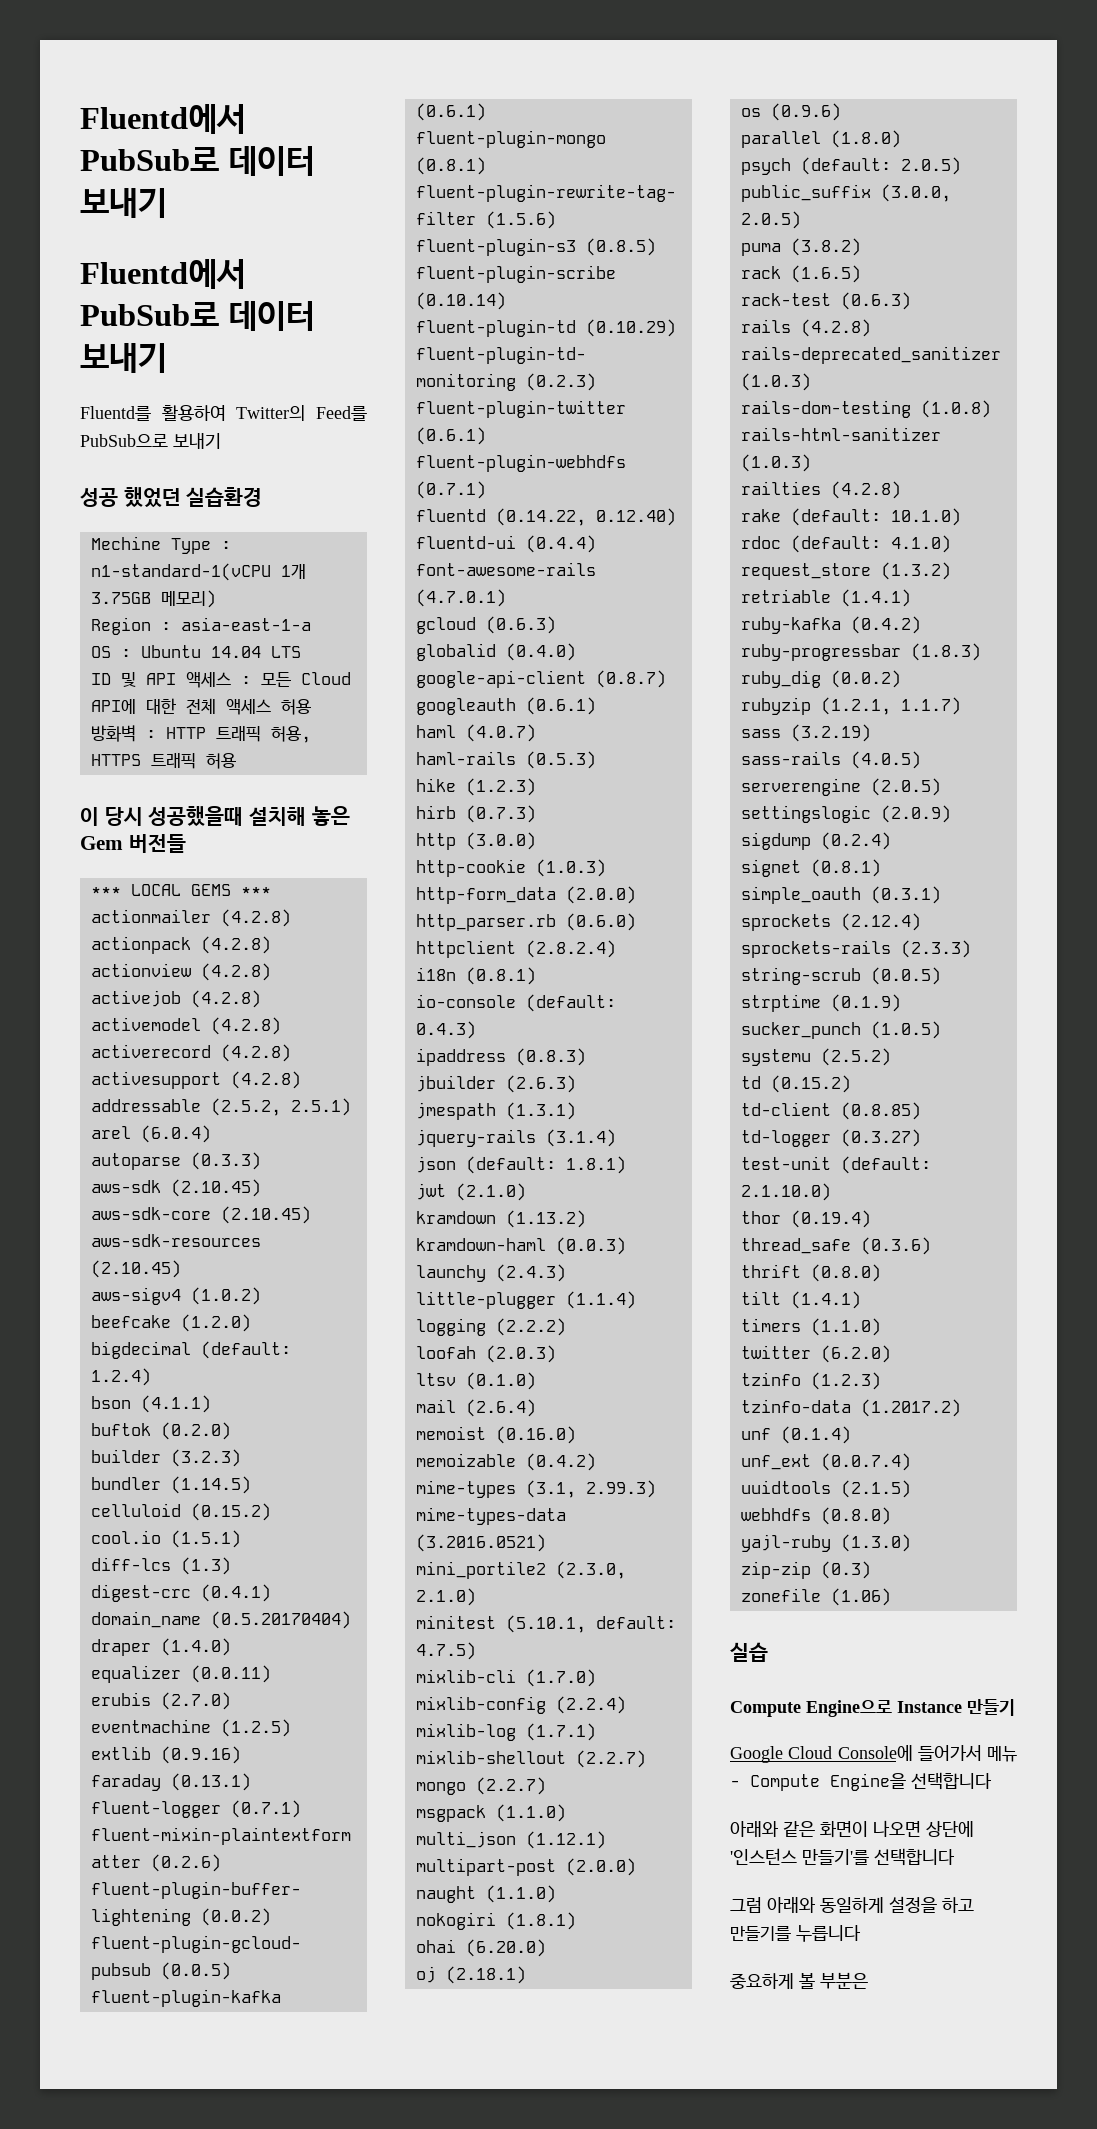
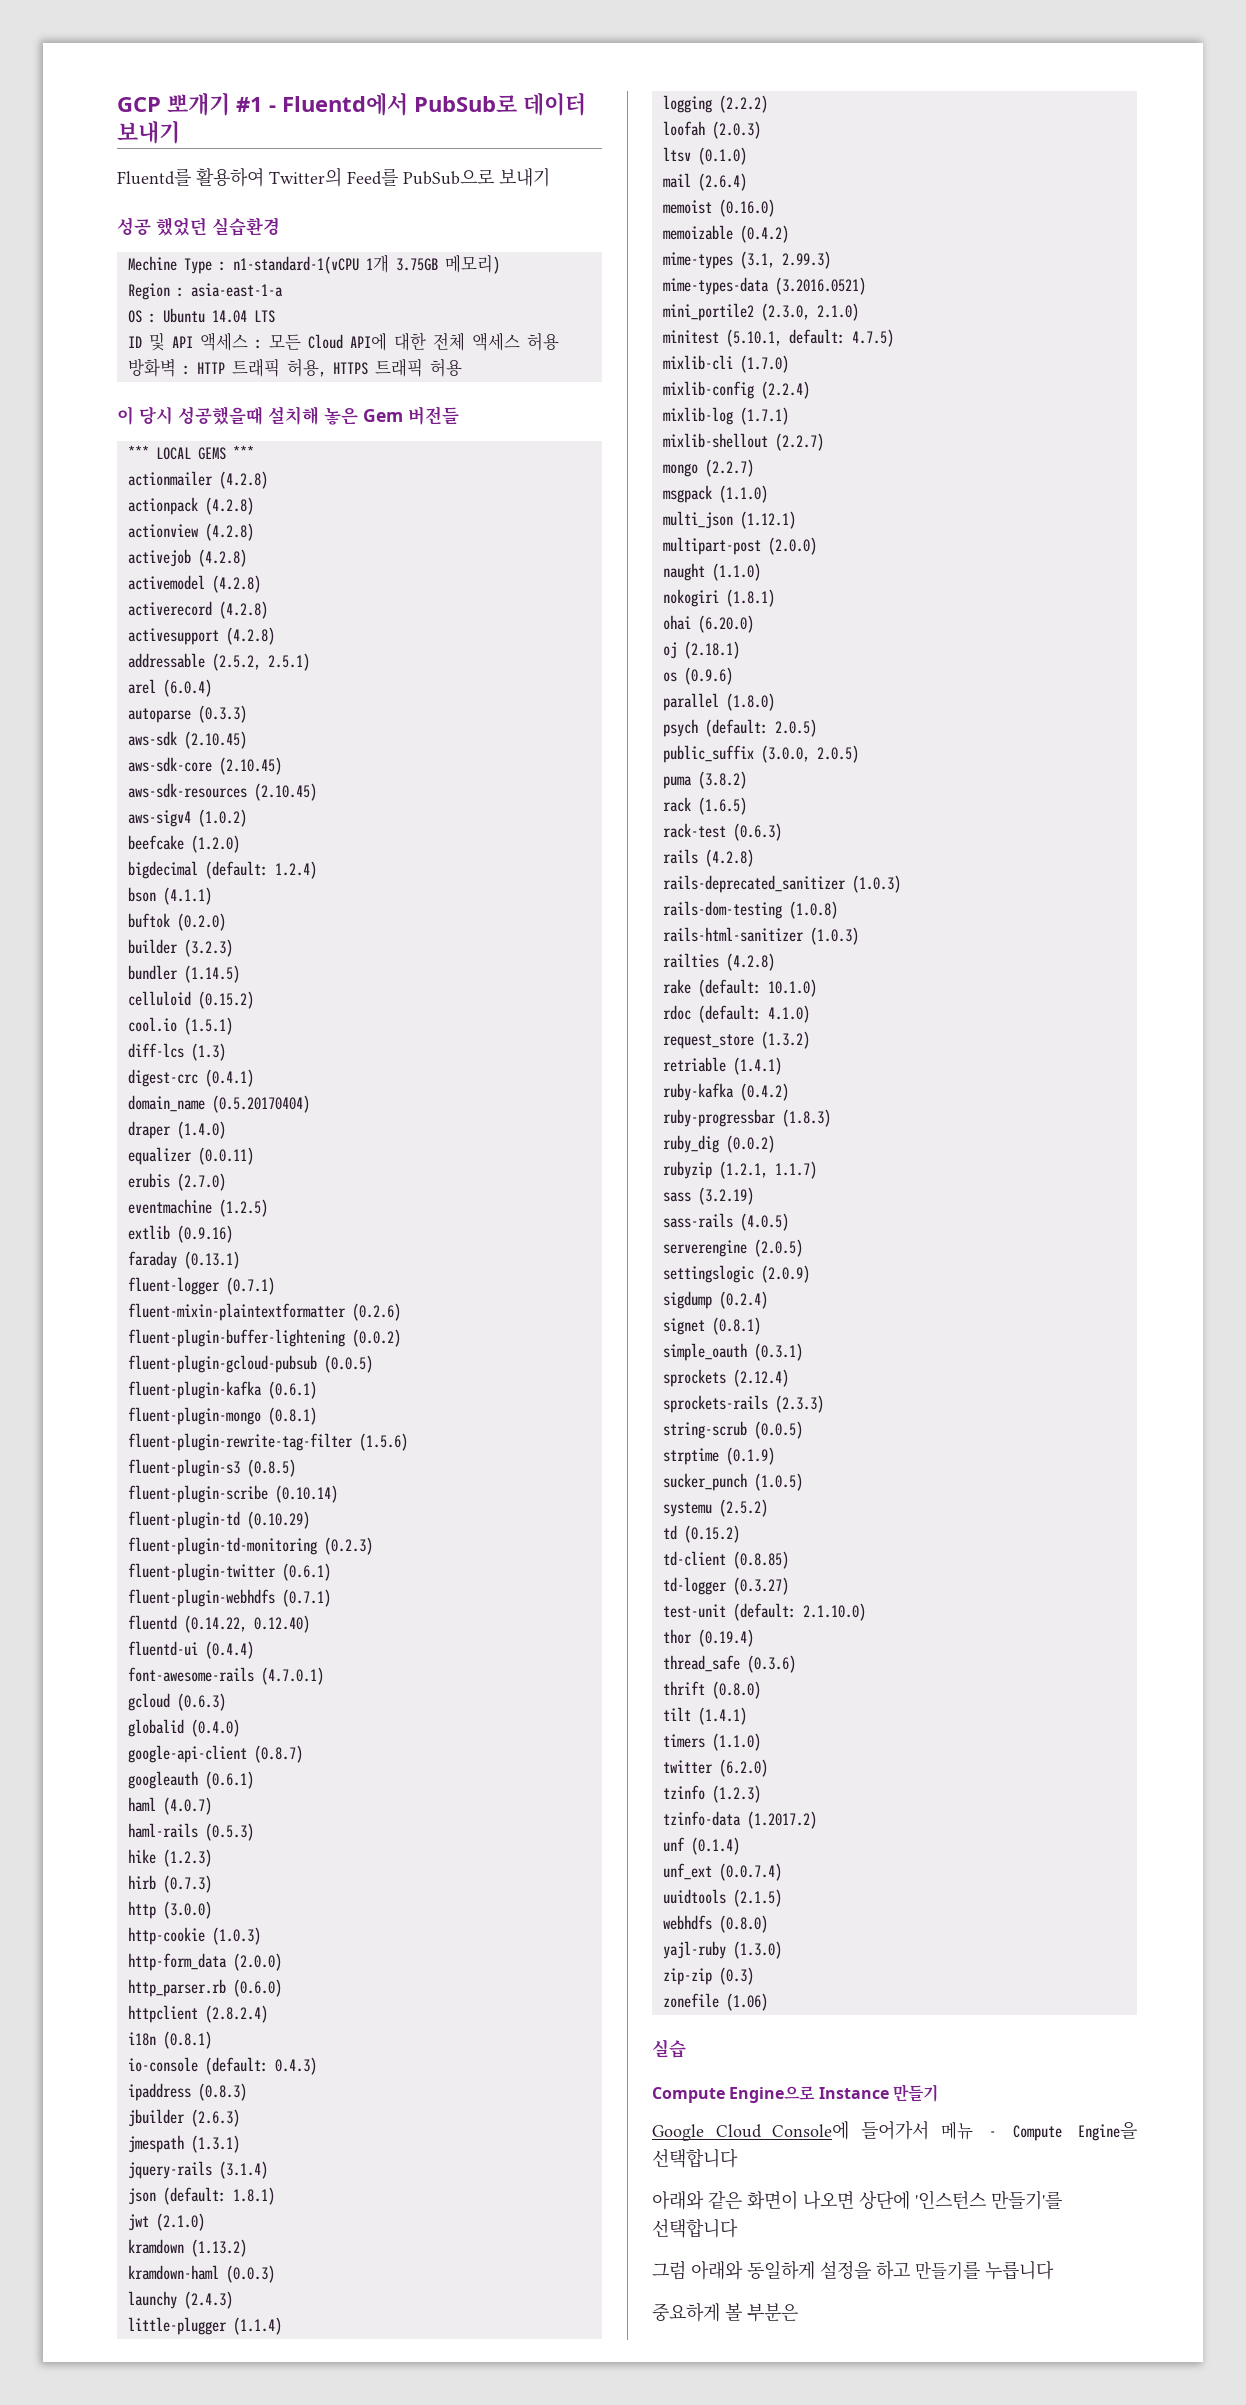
[80,104,246,134] [80,146,315,176] [80,188,167,218] Fluentd에서 PubSub로 데이터 보내기 // -> [117,92,276,116] GCP 뽀개기 #1 -

